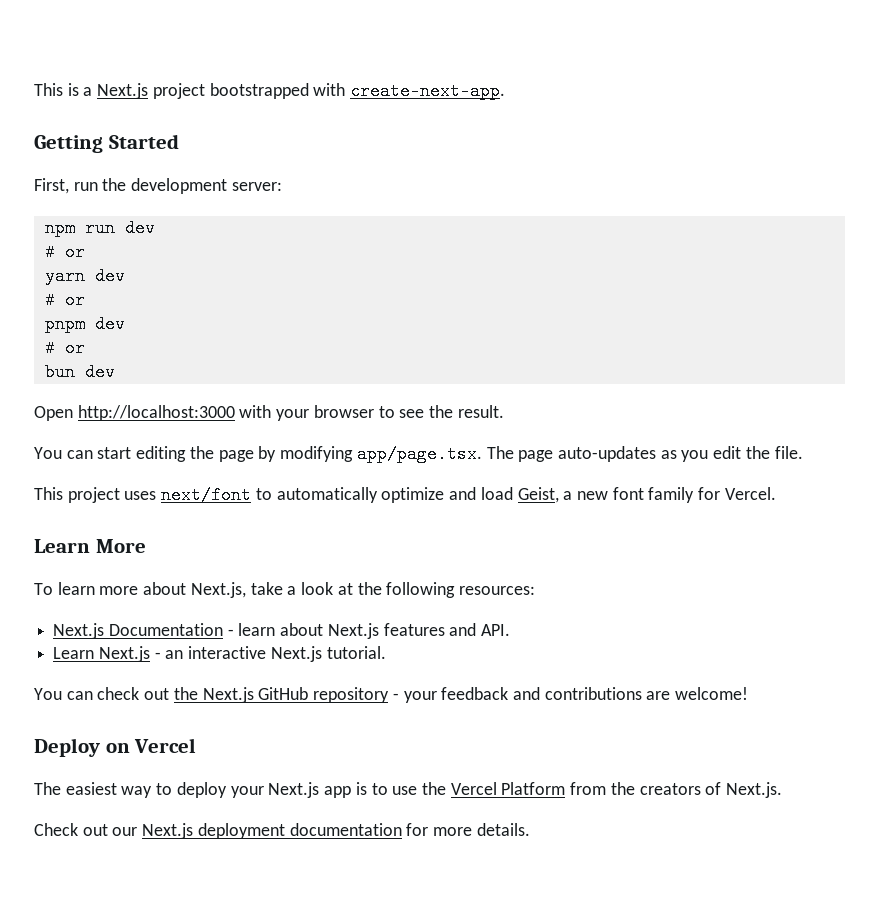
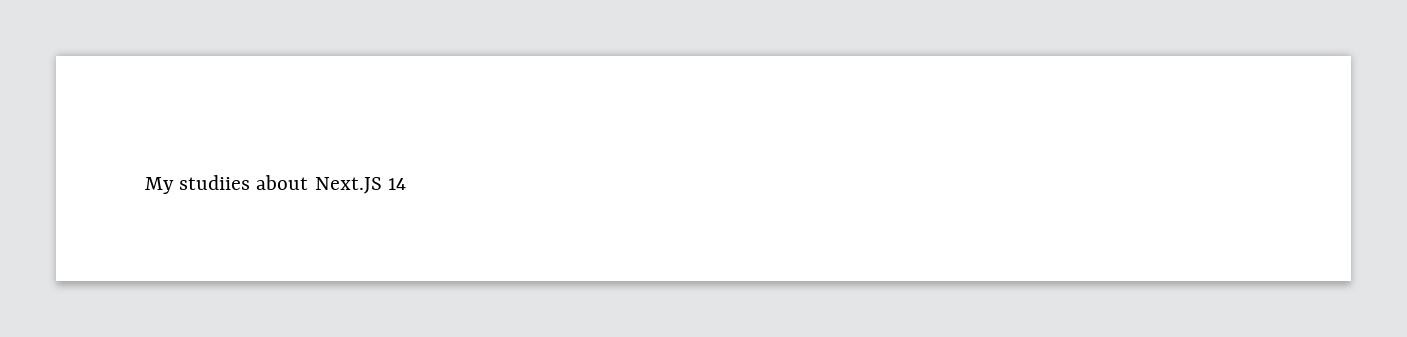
[34,82,506,100] [34,134,179,153] [34,178,282,194] [44,219,155,237] [44,243,85,261] [44,267,125,285] [44,291,85,309] [44,315,125,333] [44,339,85,357] [44,363,115,381] [34,405,504,421] [34,445,803,463] [34,486,776,504] [34,539,146,553] [34,582,535,598] [53,623,511,639] [53,646,386,662] [34,687,749,703] [34,738,197,757] [34,782,783,798] [34,823,530,839] This is a Next.js project bootstrapped with create-next-app. // Getting Started // First, run the development server: // npm run dev // # or // yarn dev // # or // pnpm dev // # or // bun dev // Open http://localhost:3000 with your browser to see the result. // You can start editing the page by modifying app/page.tsx. The page auto-updates as you edit the file. // This project uses next/font to automatically optimize and load Geist, a new font family for Vercel. // Learn More // To learn more about Next.js, take a look at the following resources: // Next.js Documentation - learn about Next.js features and API. // Learn Next.js - an interactive Next.js tutorial. // You can check out the Next.js GitHub repository - your feedback and contributions are welcome! // Deploy on Vercel // The easiest way to deploy your Next.js app is to use the Vercel Platform from the creators of Next.js. // Check out our Next.js deployment documentation for more details. -> [145,175,406,194] My studiies about Next.JS 14

